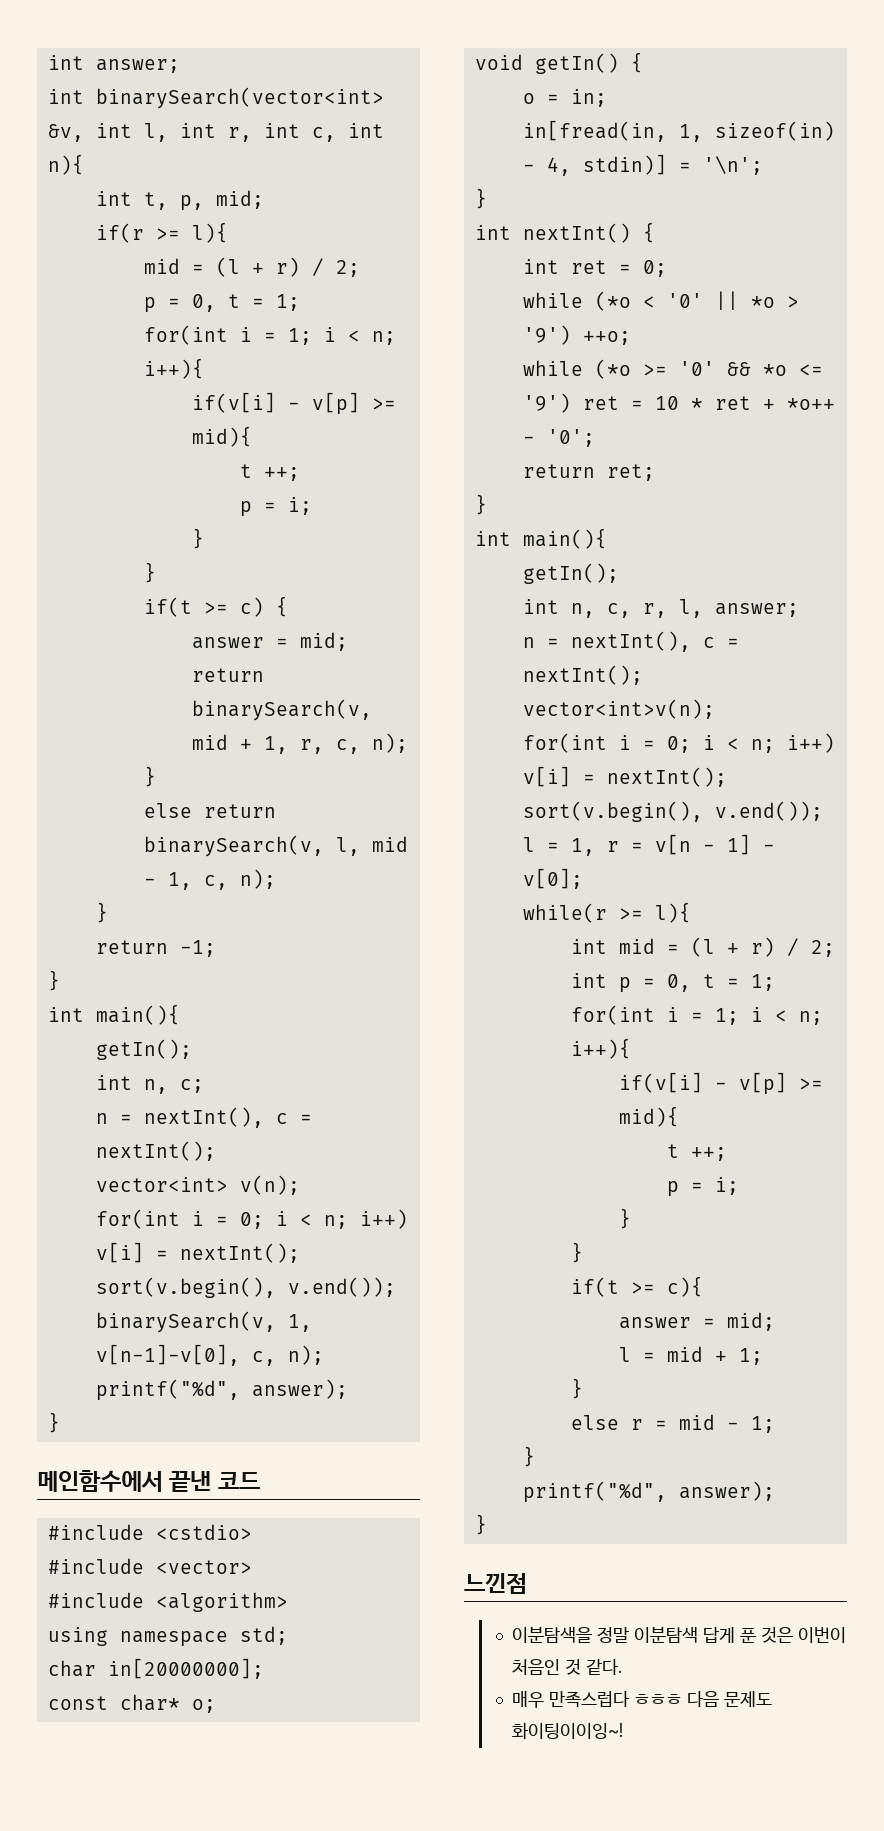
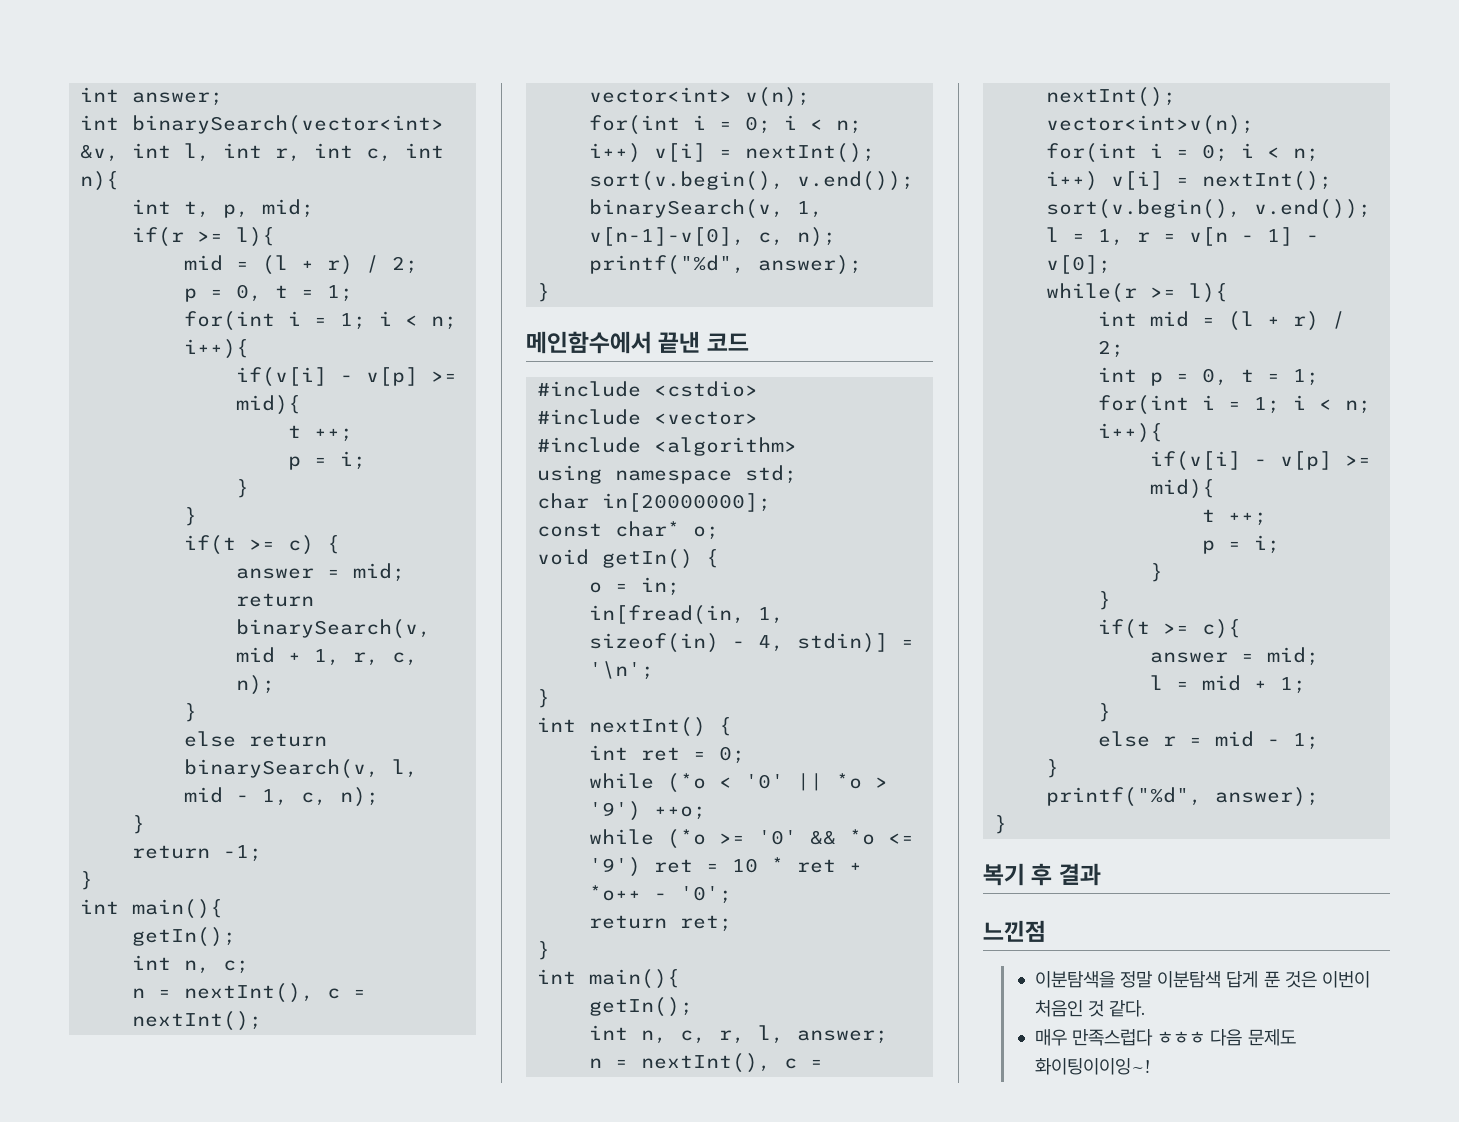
(487, 1524) none -> [983,863,1101,886] // 복기 후 결과

